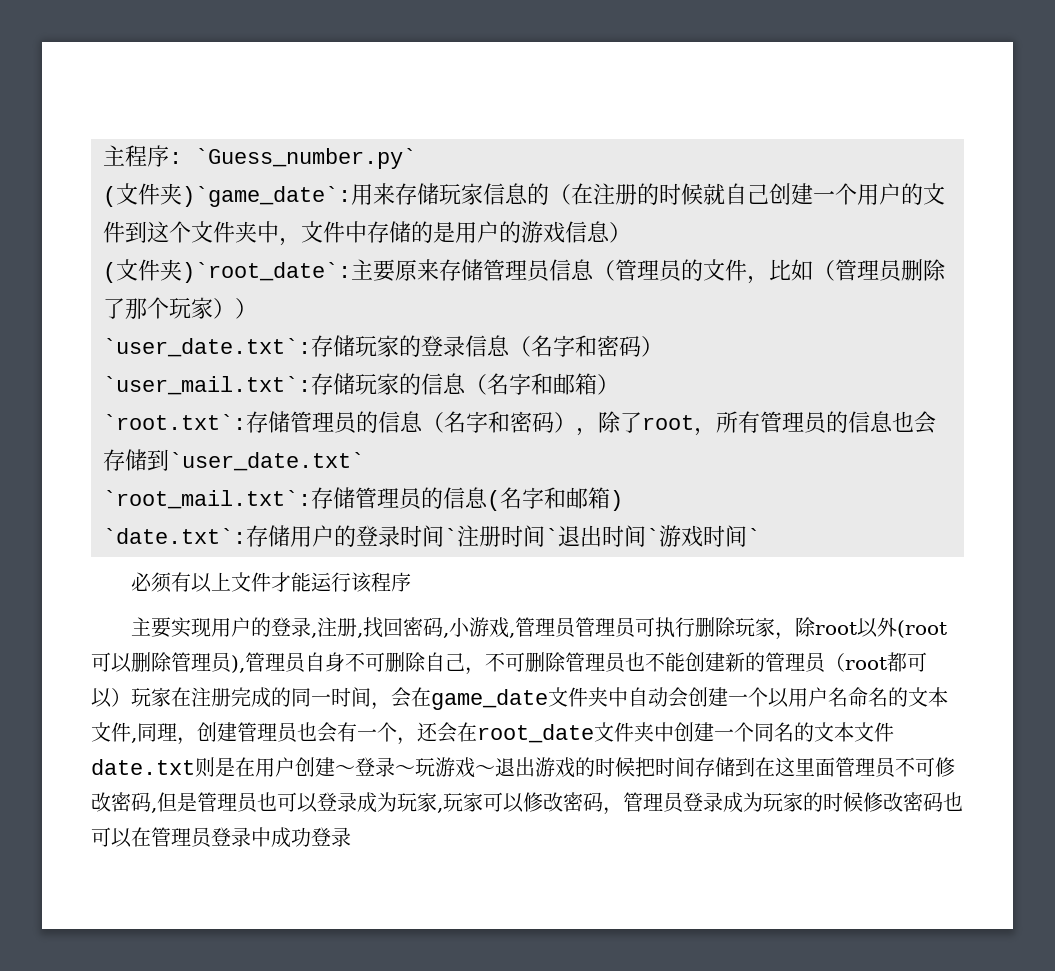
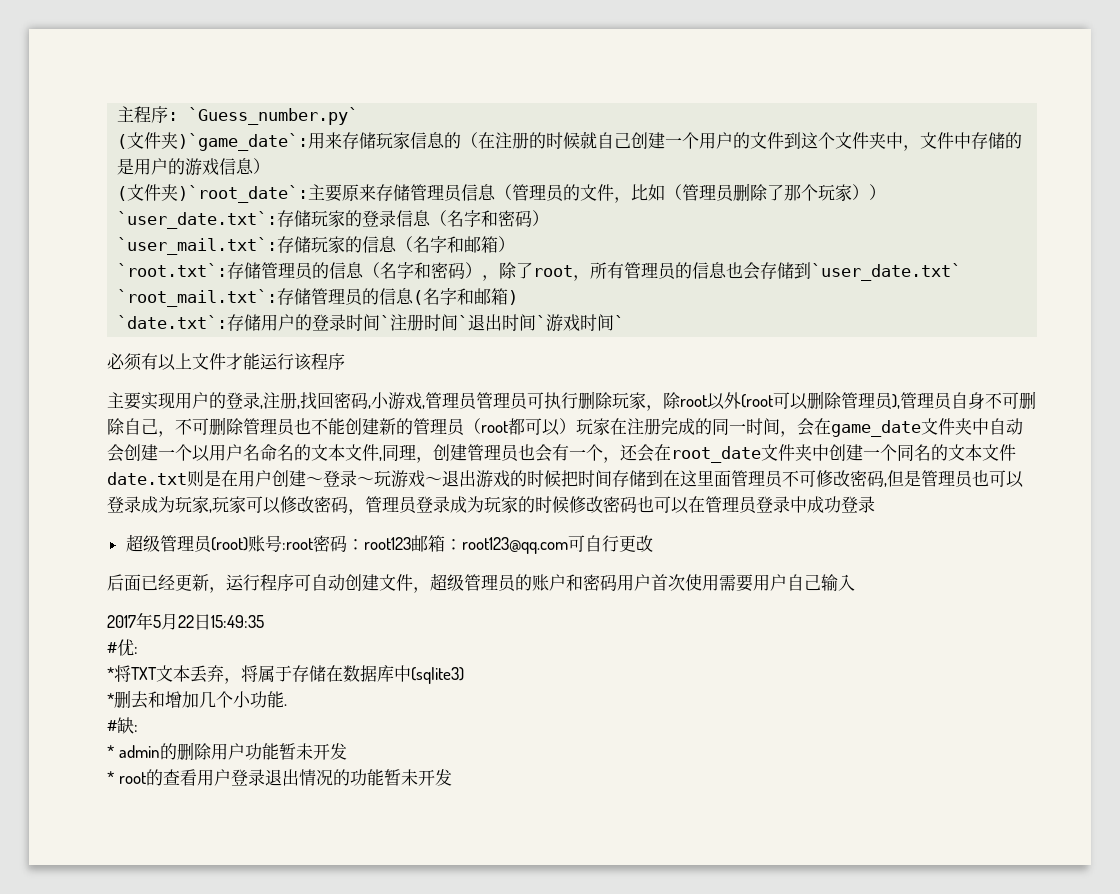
(351, 837) none -> [125,534,653,554] [107,573,855,593] [107,612,264,630] [107,639,138,656] [107,665,464,684] [107,690,287,709] [107,717,138,734] [107,742,347,760] [107,769,452,786] // 超级管理员(root)账号:root密码：root123邮箱：root123@qq.com可自行更改 // 后面已经更新，运行程序可自动创建文件，超级管理员的账户和密码用户首次使用需要用户自己输入 // 2017年5月22日15:49:35 // #优: // *将TXT文本丢弃，将属于存储在数据库中(sqlite3) // *删去和增加几个小功能. // #缺: // * admin的删除用户功能暂未开发 // * root的查看用户登录退出情况的功能暂未开发

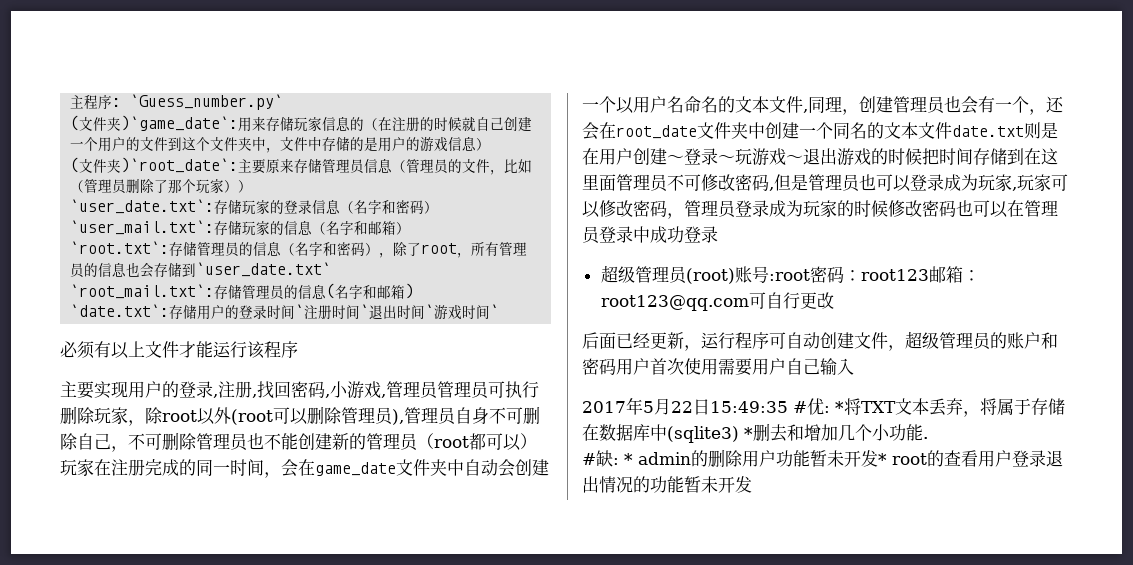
(264, 621) // -> (788, 407) none
(138, 650) // -> (830, 409) none
(464, 675) // -> (739, 434) none
(138, 728) // -> (619, 461) none
(347, 751) // -> (878, 458) none

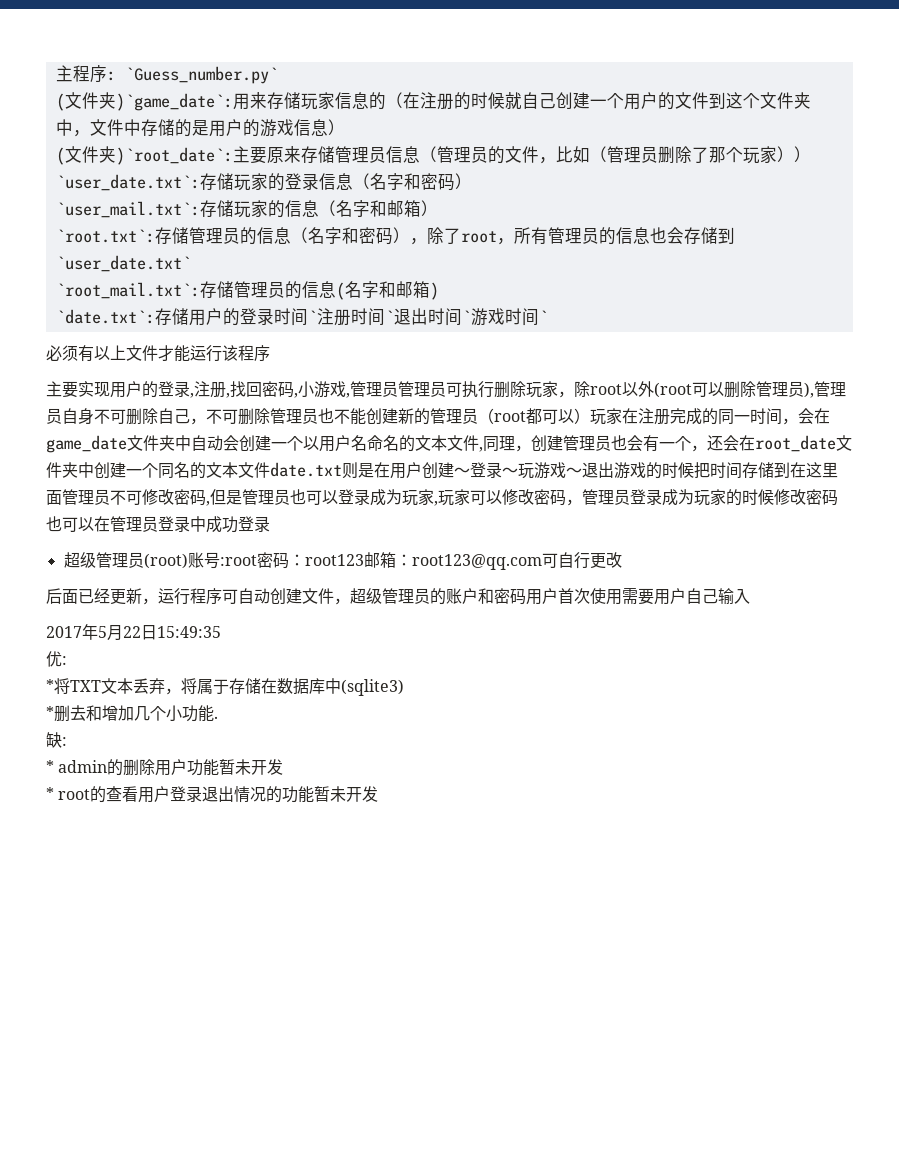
[793,401,807,413] # -> (221, 632) //
(830, 409) none -> (67, 660) //
(739, 434) none -> (404, 687) //
[582,453,596,465] # -> (218, 717) none
(619, 461) none -> (67, 741) //
(878, 458) none -> (284, 767) //

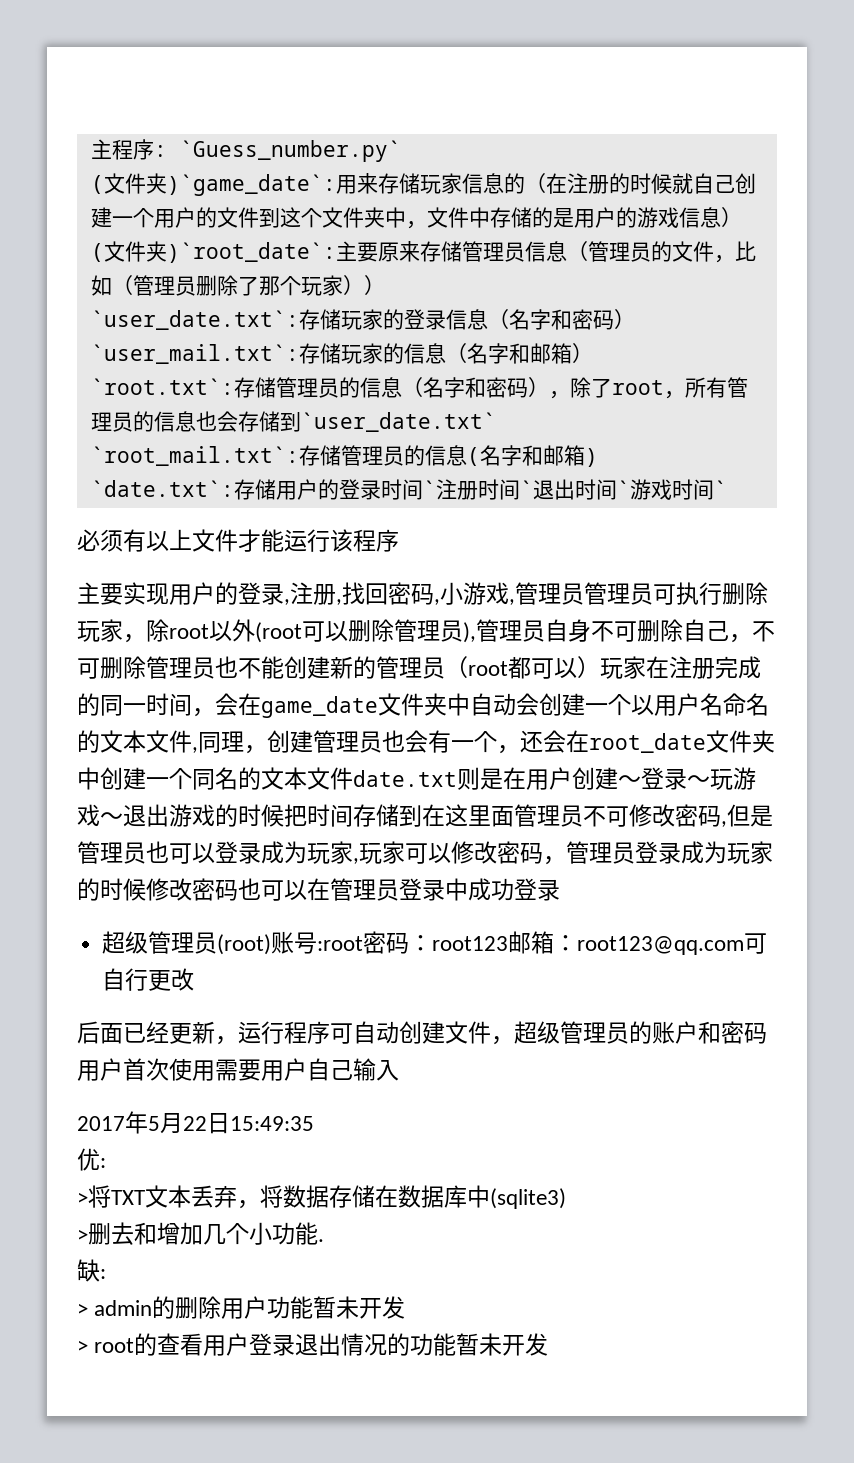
[46,679,54,692] * -> [77,1192,88,1205] >
[197,679,229,694] 属于 -> [283,1185,329,1208] 数据
[46,706,54,719] * -> [77,1229,88,1242] >
[46,760,54,773] * -> [77,1303,88,1316] >
[46,787,54,800] * -> [77,1340,88,1353] >

